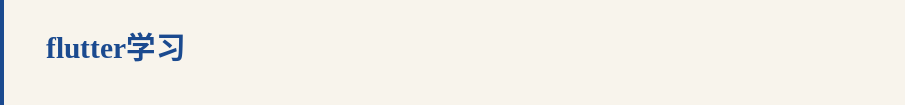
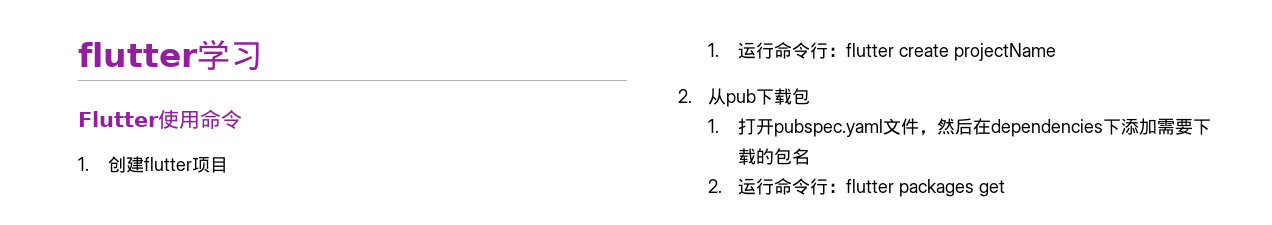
(186, 48) none -> [78,109,242,130] [78,156,228,173] [707,42,1056,61] [678,88,810,107] [707,118,1211,137] [737,148,810,165] [707,178,1005,197] // Flutter使用命令 // 1.创建flutter项目 // 1.运行命令行：flutter create projectName // 2.从pub下载包 // 1.打开pubspec.yaml文件，然后在dependencies下添加需要下载的包名 // 2.运行命令行：flutter packages get

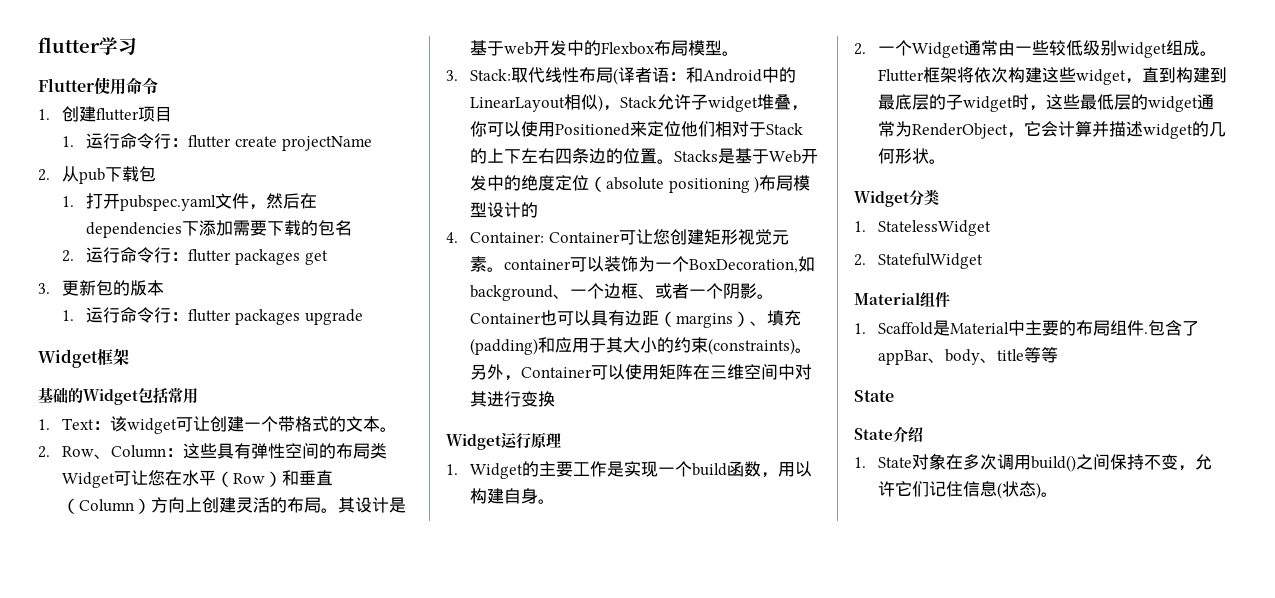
(1005, 188) none -> [38,280,165,296] [62,307,363,325] [38,348,129,368] [38,387,198,405] [38,416,398,434] [38,443,388,459] [62,470,334,488] [62,497,407,514] [470,40,740,56] [446,67,797,85] [470,94,809,112] [470,121,804,137] [470,148,819,164] [470,175,811,193] [470,202,539,218] [446,229,789,245] [470,256,816,273] [470,283,775,301] [470,310,802,328] [470,337,813,355] [470,364,813,381] [470,391,556,407] [446,432,561,450] [446,461,813,479] [470,488,556,504] [854,40,1218,58] [878,67,1228,85] [878,94,1215,112] [878,121,1227,139] [878,148,947,164] [854,189,939,207] [854,220,992,236] [854,253,984,269] [854,292,950,308] [854,320,1200,336] [878,347,1059,365] [854,390,894,402] [854,426,923,443] [854,453,1213,472] [878,481,1059,499] // 3.更新包的版本 // 1.运行命令行：flutter packages upgrade // Widget框架 // 基础的Widget包括常用 // 1. Text：该widget可让创建一个带格式的文本。 // 2. Row、Column：这些具有弹性空间的布局类Widget可让您在水平（Row）和垂直（Column）方向上创建灵活的布局。其设计是基于web开发中的Flexbox布局模型。 // 3. Stack:取代线性布局(译者语：和Android中的LinearLayout相似)，Stack允许子widget堆叠，你可以使用Positioned来定位他们相对于Stack的上下左右四条边的位置。Stacks是基于Web开发中的绝度定位（absolute positioning )布局模型设计的 // 4. Container: Container可让您创建矩形视觉元素。container可以装饰为一个BoxDecoration,如background、一个边框、或者一个阴影。Container也可以具有边距（margins）、填充(padding)和应用于其大小的约束(constraints)。另外，Container可以使用矩阵在三维空间中对其进行变换 // Widget运行原理 // 1. Widget的主要工作是实现一个build函数，用以构建自身。 // 2.一个Widget通常由一些较低级别widget组成。Flutter框架将依次构建这些widget，直到构建到最底层的子widget时，这些最低层的widget通常为RenderObject，它会计算并描述widget的几何形状。 // Widget分类 // 1. StatelessWidget // 2. StatefulWidget // Material组件 // 1. Scaffold是Material中主要的布局组件.包含了appBar、body、title等等 // State // State介绍 // 1. State对象在多次调用build()之间保持不变，允许它们记住信息(状态)。

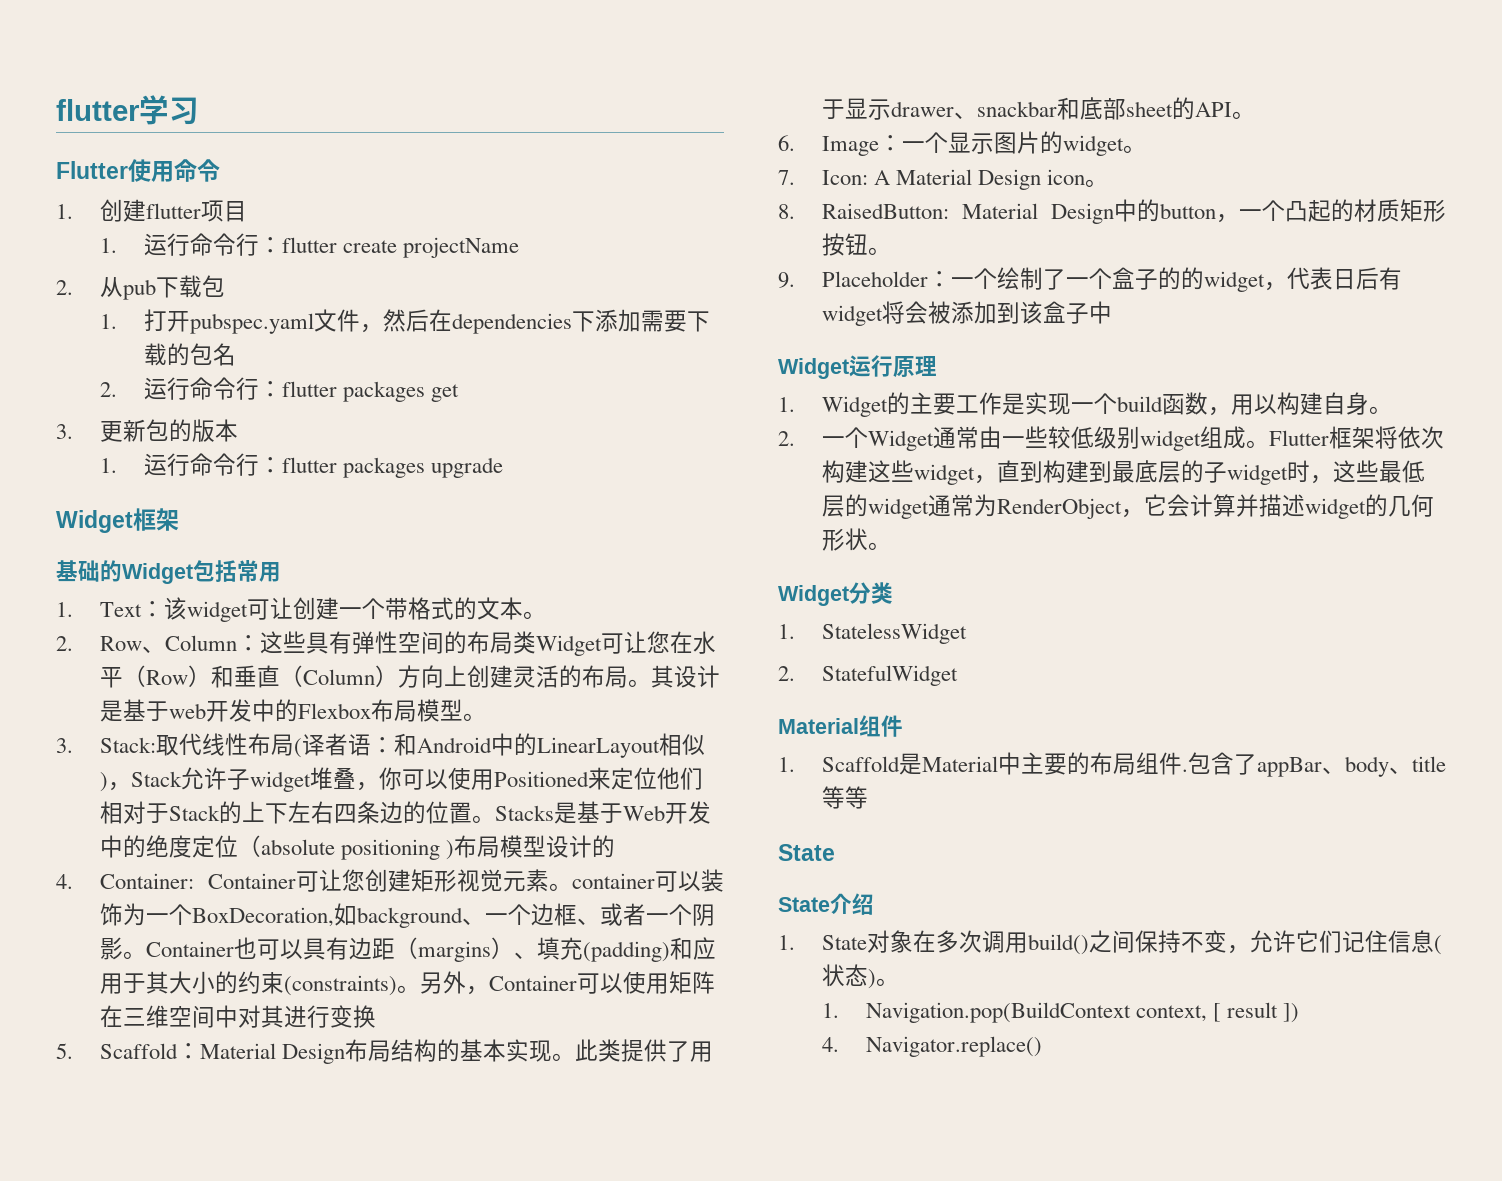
(556, 399) none -> [56,1039,714,1064] [821,97,1255,120] [778,131,1146,156] [778,169,1109,190] [778,199,1446,224] [821,233,891,256] [778,267,1402,292] [821,301,1112,326] // 5. Scaffold：Material Design布局结构的基本实现。此类提供了用于显示drawer、snackbar和底部sheet的API。 // 6. Image：一个显示图片的widget。 // 7. Icon: A Material Design icon。 // 8. RaisedButton: Material Design中的button，一个凸起的材质矩形按钮。 // 9. Placeholder：一个绘制了一个盒子的的widget，代表日后有widget将会被添加到该盒子中
(1059, 494) none -> [821,1002,1300,1023] [821,1036,1042,1057] // 1. Navigation.pop(BuildContext context, [ result ]) // 4. Navigator.replace()

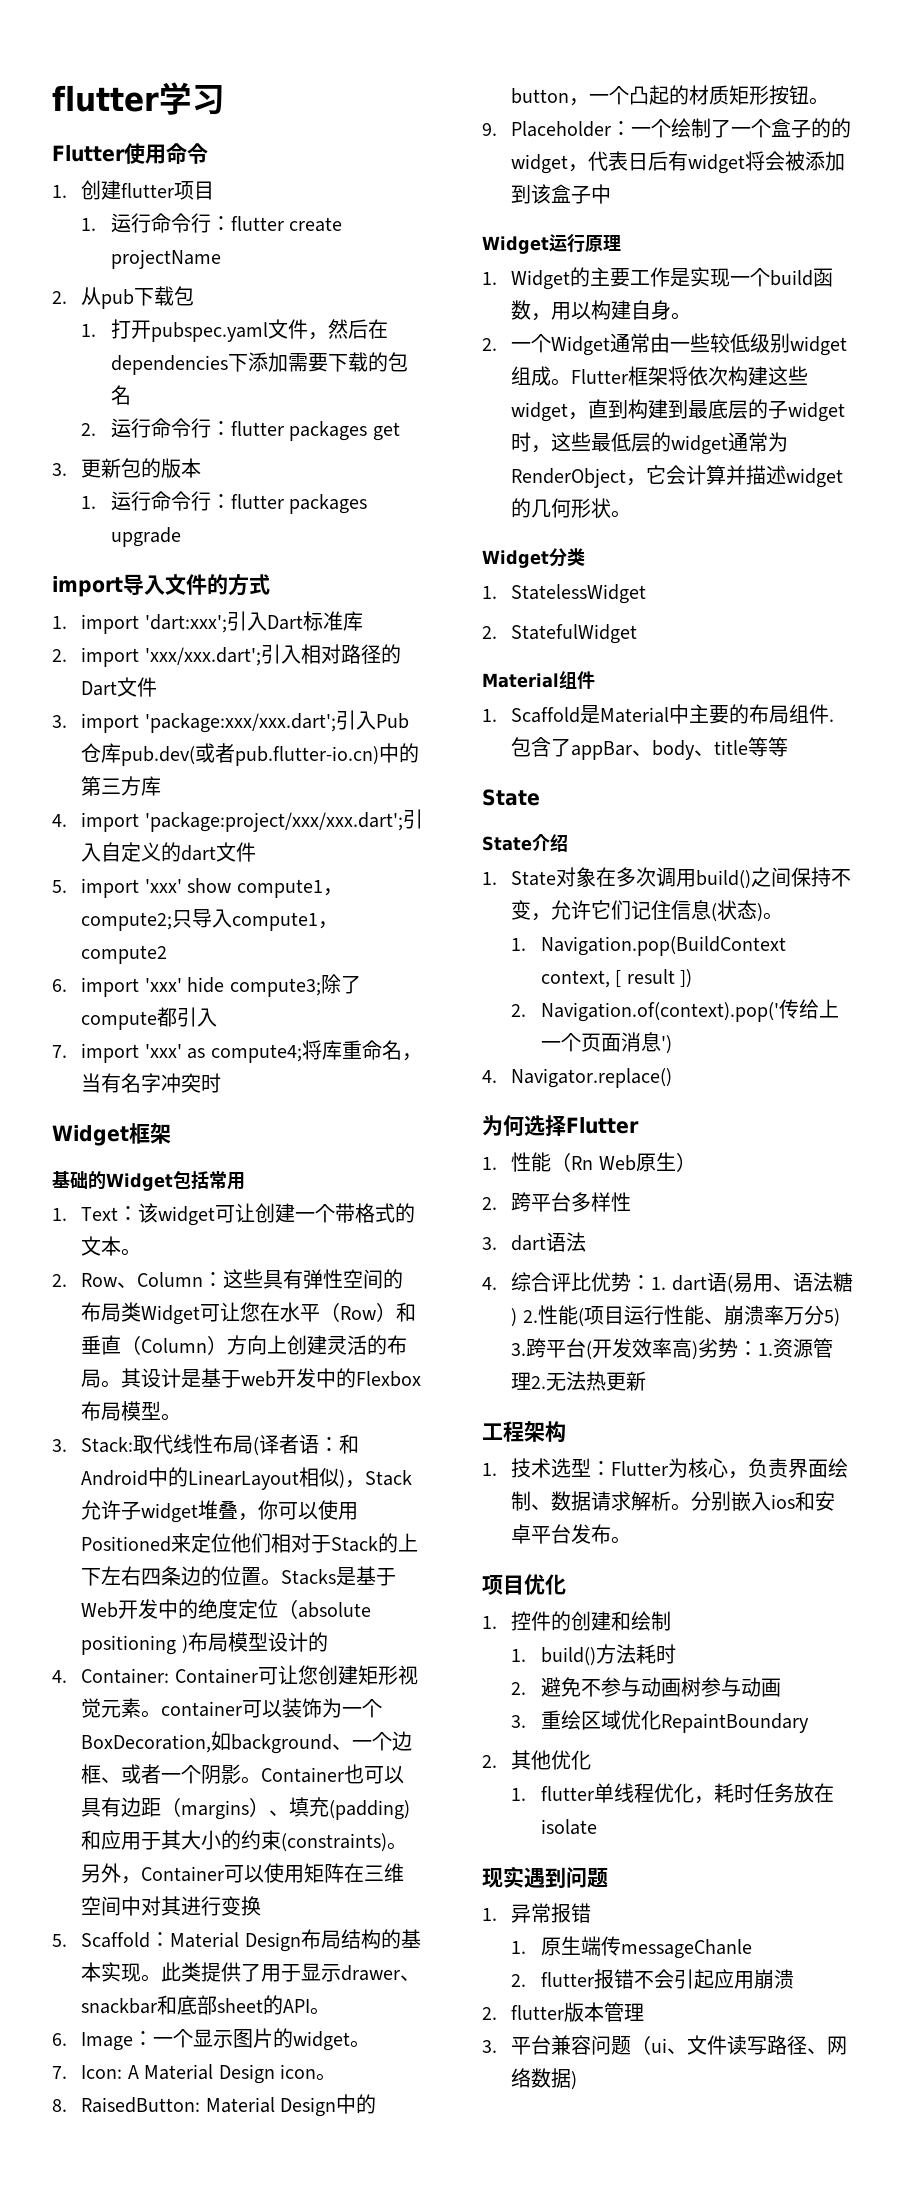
(504, 467) none -> [52,574,270,597] [52,611,363,634] [52,644,401,667] [81,677,158,697] [52,710,409,733] [81,743,420,766] [81,776,162,796] [52,809,423,832] [81,842,257,862] [52,878,343,898] [81,909,339,931] [81,945,168,964] [52,974,361,997] [81,1007,218,1030] [52,1040,422,1063] [81,1073,222,1093] // import导入文件的方式 // 1. import 'dart:xxx';引入Dart标准库 // 2. import 'xxx/xxx.dart';引入相对路径的Dart文件 // 3. import 'package:xxx/xxx.dart';引入Pub仓库pub.dev(或者pub.flutter-io.cn)中的第三方库 // 4. import 'package:project/xxx/xxx.dart';引入自定义的dart文件 // 5. import 'xxx' show compute1，compute2;只导入compute1，compute2 // 6. import 'xxx' hide compute3;除了compute都引入 // 7. import 'xxx' as compute4;将库重命名，当有名字冲突时
[821,1036,1042,1057] 4. Navigator.replace() -> [511,999,839,1022] [540,1032,672,1054] [482,1068,673,1088] [482,1115,639,1137] [482,1152,696,1172] [482,1192,632,1212] [482,1232,587,1252] [482,1272,853,1294] [511,1305,840,1327] [511,1338,834,1360] [511,1371,647,1391] [482,1421,566,1443] [482,1458,849,1479] [511,1491,836,1511] [511,1524,632,1544] [482,1574,566,1595] [482,1611,672,1631] [511,1644,676,1666] [511,1677,781,1697] [511,1710,809,1733] [482,1750,592,1770] [511,1783,834,1804] [540,1819,597,1835] [482,1866,608,1888] [482,1903,592,1923] [511,1936,752,1959] [511,1969,794,1989] [482,2002,645,2022] [482,2035,848,2055] [511,2068,578,2090] 2. Navigation.of(context).pop('传给上一个页面消息') // 4. Navigator.replace() // 为何选择Flutter // 1.性能（Rn Web原生） // 2.跨平台多样性 // 3. dart语法 // 4.综合评比优势：1. dart语(易用、语法糖) 2.性能(项目运行性能、崩溃率万分5) 3.跨平台(开发效率高)劣势：1.资源管理2.无法热更新 // 工程架构 // 1.技术选型：Flutter为核心，负责界面绘制、数据请求解析。分别嵌入ios和安卓平台发布。 // 项目优化 // 1.控件的创建和绘制 // 1. build()方法耗时 // 2.避免不参与动画树参与动画 // 3.重绘区域优化RepaintBoundary // 2.其他优化 // 1. flutter单线程优化，耗时任务放在isolate // 现实遇到问题 // 1.异常报错 // 1.原生端传messageChanle // 2. flutter报错不会引起应用崩溃 // 2. flutter版本管理 // 3.平台兼容问题（ui、文件读写路径、网络数据)

